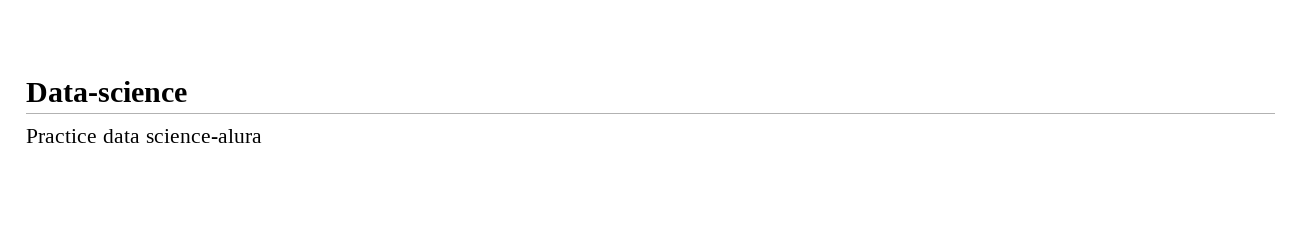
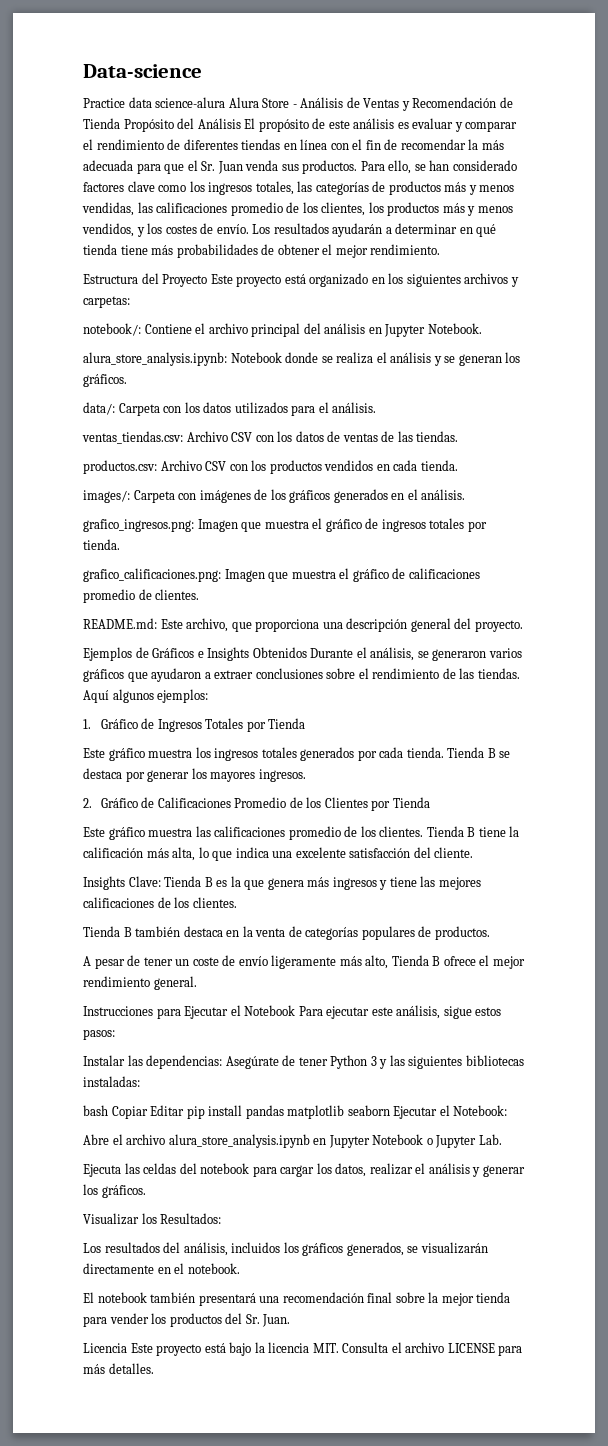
(262, 136) none -> [228,97,513,111] [83,118,518,132] [83,139,504,150] [83,160,517,174] [83,181,515,195] [82,202,513,216] [82,223,497,237] [83,244,441,258] [83,273,519,287] [83,296,130,308] [83,323,482,337] [83,352,521,366] [83,374,127,387] [83,402,377,416] [82,431,459,444] [83,460,458,474] [83,489,466,503] [83,518,487,532] [83,539,120,550] [83,568,480,582] [83,589,200,603] [83,618,523,632] [83,647,522,661] [83,668,520,682] [83,689,209,703] [83,718,306,732] [83,747,511,761] [83,768,306,782] [83,797,430,811] [83,826,520,840] [83,847,474,861] [83,876,481,890] [83,897,237,908] [83,926,490,940] [83,955,525,969] [83,976,197,990] [83,1005,502,1019] [83,1029,115,1040] [83,1055,524,1069] [83,1076,140,1087] [83,1105,508,1119] [83,1134,502,1148] [83,1163,525,1177] [83,1184,146,1198] [83,1213,222,1225] [83,1242,488,1256] [83,1263,240,1274] [83,1292,511,1306] [83,1313,291,1327] [83,1342,523,1356] [83,1363,154,1374] Alura Store - Análisis de Ventas y Recomendación de Tienda Propósito del Análisis El propósito de este análisis es evaluar y comparar el rendimiento de diferentes tiendas en línea con el fin de recomendar la más adecuada para que el Sr. Juan venda sus productos. Para ello, se han considerado factores clave como los ingresos totales, las categorías de productos más y menos vendidas, las calificaciones promedio de los clientes, los productos más y menos vendidos, y los costes de envío. Los resultados ayudarán a determinar en qué tienda tiene más probabilidades de obtener el mejor rendimiento. // Estructura del Proyecto Este proyecto está organizado en los siguientes archivos y carpetas: // notebook/: Contiene el archivo principal del análisis en Jupyter Notebook. // alura_store_analysis.ipynb: Notebook donde se realiza el análisis y se generan los gráficos. // data/: Carpeta con los datos utilizados para el análisis. // ventas_tiendas.csv: Archivo CSV con los datos de ventas de las tiendas. // productos.csv: Archivo CSV con los productos vendidos en cada tienda. // images/: Carpeta con imágenes de los gráficos generados en el análisis. // grafico_ingresos.png: Imagen que muestra el gráfico de ingresos totales por tienda. // grafico_calificaciones.png: Imagen que muestra el gráfico de calificaciones promedio de clientes. // README.md: Este archivo, que proporciona una descripción general del proyecto. // Ejemplos de Gráficos e Insights Obtenidos Durante el análisis, se generaron varios gráficos que ayudaron a extraer conclusiones sobre el rendimiento de las tiendas. Aquí algunos ejemplos: // 1. Gráfico de Ingresos Totales por Tienda // Este gráfico muestra los ingresos totales generados por cada tienda. Tienda B se destaca por generar los mayores ingresos. // 2. Gráfico de Calificaciones Promedio de los Clientes por Tienda // Este gráfico muestra las calificaciones promedio de los clientes. Tienda B tiene la calificación más alta, lo que indica una excelente satisfacción del cliente. // Insights Clave: Tienda B es la que genera más ingresos y tiene las mejores calificaciones de los clientes. // Tienda B también destaca en la venta de categorías populares de productos. // A pesar de tener un coste de envío ligeramente más alto, Tienda B ofrece el mejor rendimiento general. // Instrucciones para Ejecutar el Notebook Para ejecutar este análisis, sigue estos pasos: // Instalar las dependencias: Asegúrate de tener Python 3 y las siguientes bibliotecas instaladas: // bash Copiar Editar pip install pandas matplotlib seaborn Ejecutar el Notebook: // Abre el archivo alura_store_analysis.ipynb en Jupyter Notebook o Jupyter Lab. // Ejecuta las celdas del notebook para cargar los datos, realizar el análisis y generar los gráficos. // Visualizar los Resultados: // Los resultados del análisis, incluidos los gráficos generados, se visualizarán directamente en el notebook. // El notebook también presentará una recomendación final sobre la mejor tienda para vender los productos del Sr. Juan. // Licencia Este proyecto está bajo la licencia MIT. Consulta el archivo LICENSE para más detalles.

